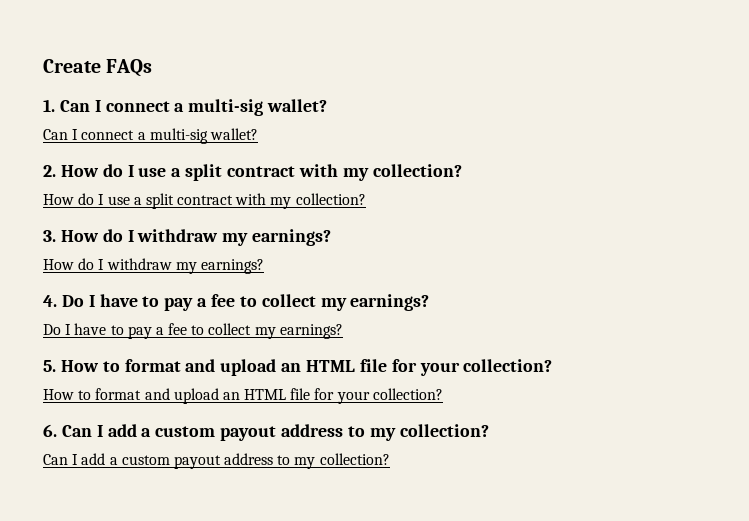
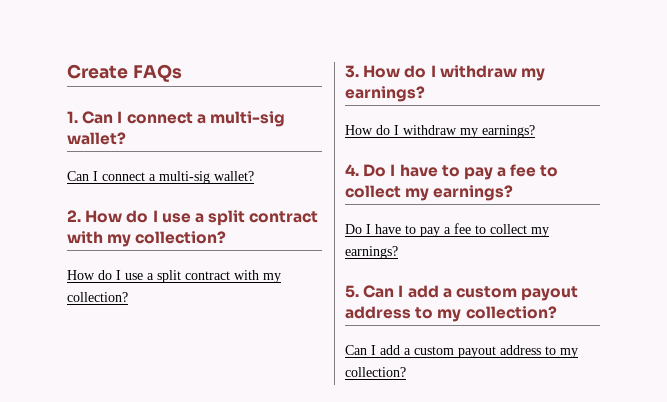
[60,359,553,376] [43,388,443,404] [43,424,57,437] How to format and upload an HTML file for your collection? // How to format and upload an HTML file for your collection? // 6. -> (359, 291) none

